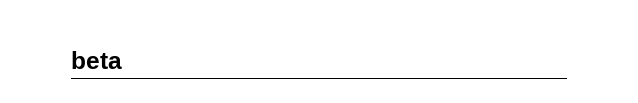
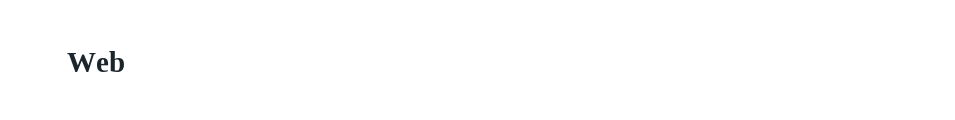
[71,51,122,69] beta -> [67,51,125,72] Web

